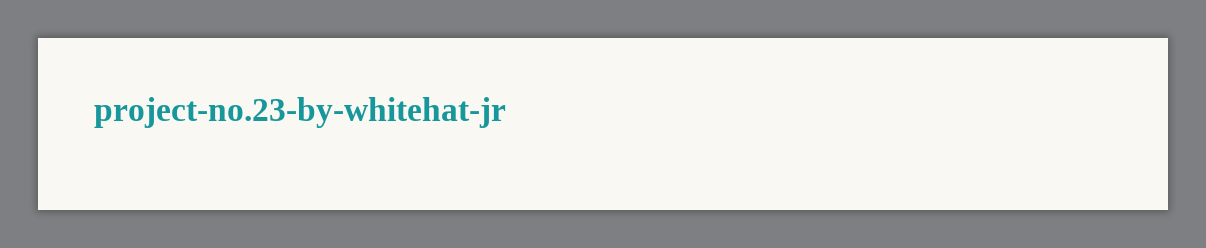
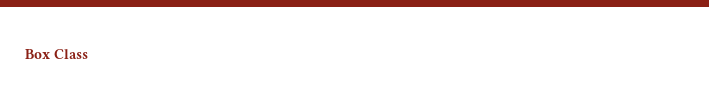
[94,97,506,128] project-no.23-by-whitehat-jr -> [25,49,88,59] Box Class

